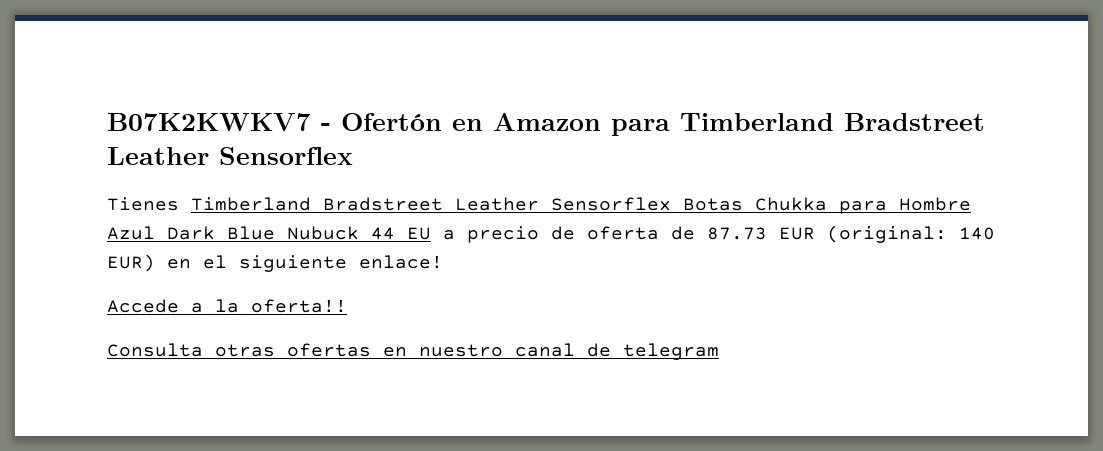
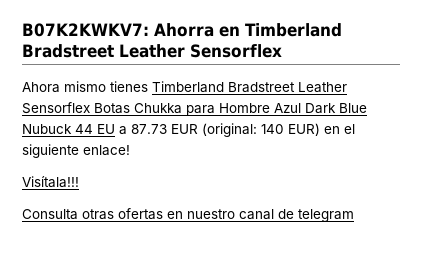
[107,113,670,136] B07K2KWKV7 - Ofertón en Amazon para -> [22,23,240,37] B07K2KWKV7: Ahorra en
[107,197,179,211] Tienes -> [22,81,148,93] Ahora mismo tienes
[467,226,695,243] precio de oferta de -> (127, 130) none
[107,299,347,313] Accede a la oferta!! -> [22,176,79,188] Visítala!!!

